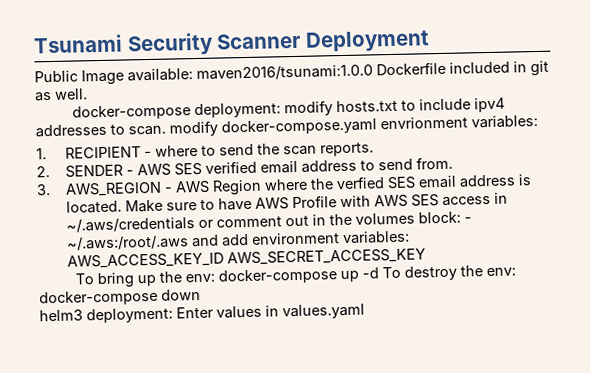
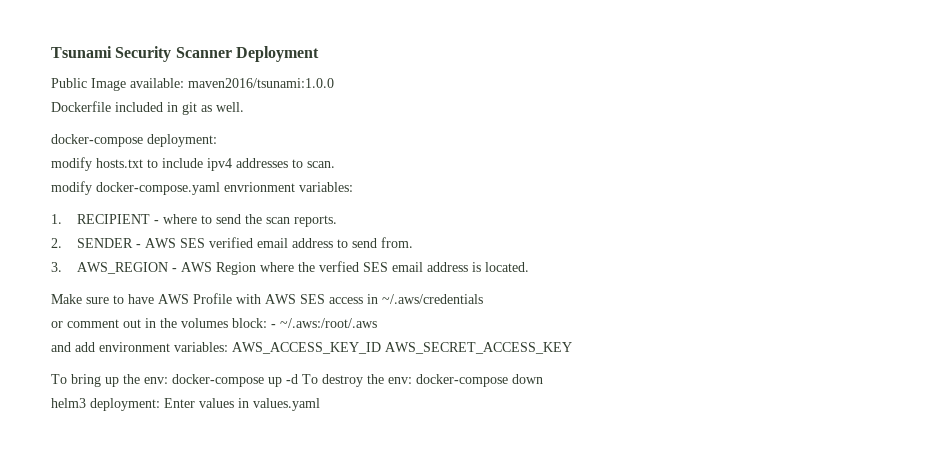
(373, 72) none -> (334, 83) //
(281, 110) none -> (217, 140) //
(166, 130) none -> (335, 164) //
(122, 207) none -> (529, 267) //
(195, 225) none -> (483, 299) //
(189, 243) none -> (377, 323) //

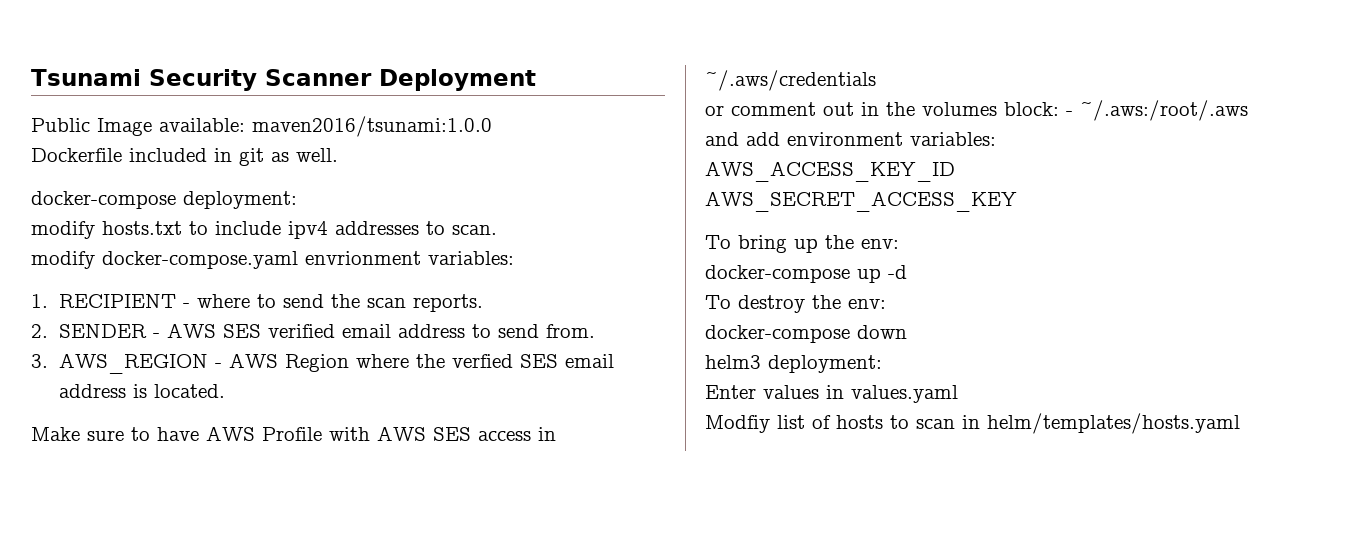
(228, 347) none -> (996, 139) //
(381, 348) none -> (955, 171) //
(168, 380) none -> (899, 244) //
(298, 379) none -> (907, 272) //
(412, 380) none -> (886, 304) //
(160, 404) none -> (882, 364) //
(320, 404) none -> [705,413,1240,434] // Modfiy list of hosts to scan in helm/templates/hosts.yaml

